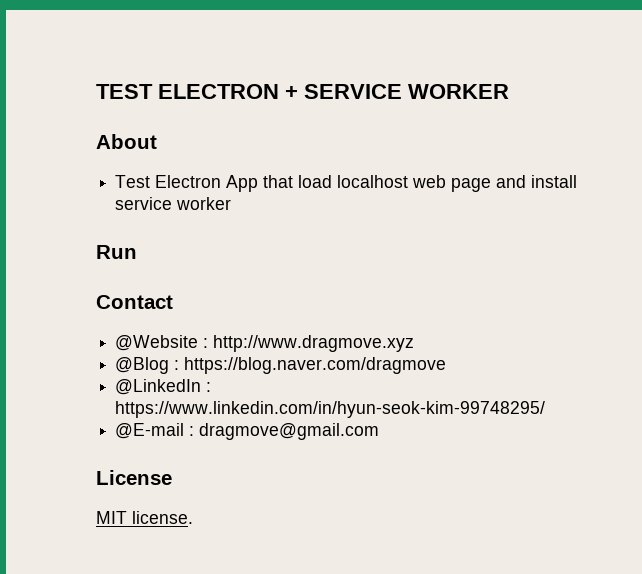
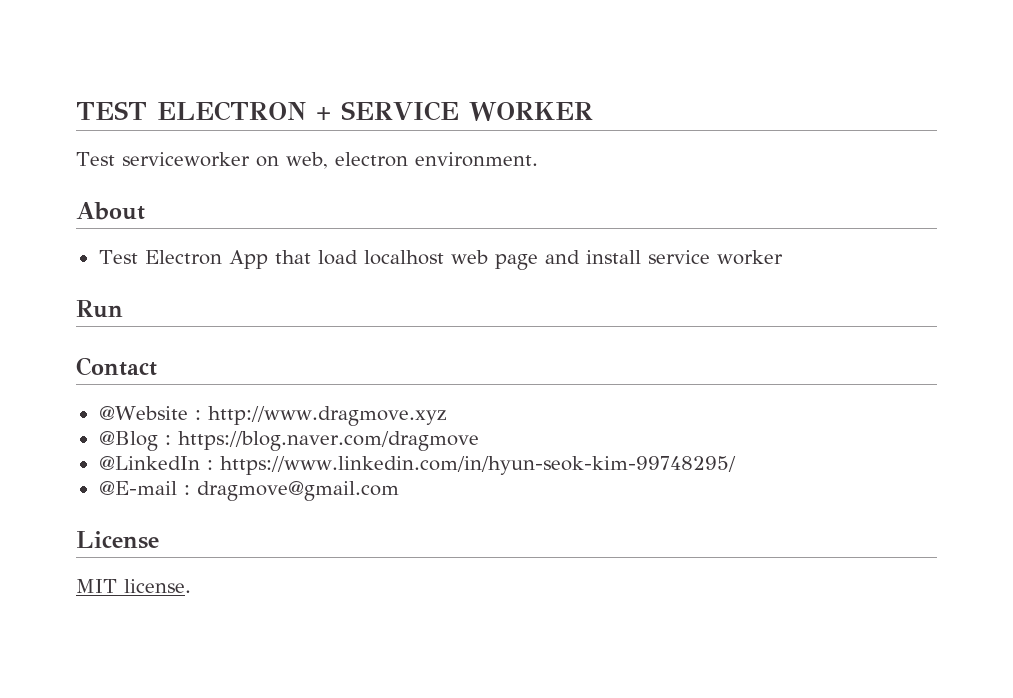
(509, 91) none -> [76,152,538,169] // Test serviceworker on web, electron environment.

